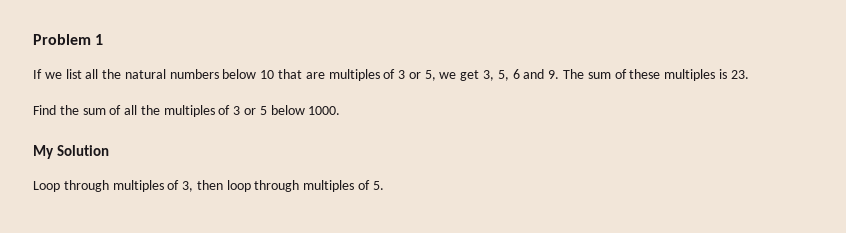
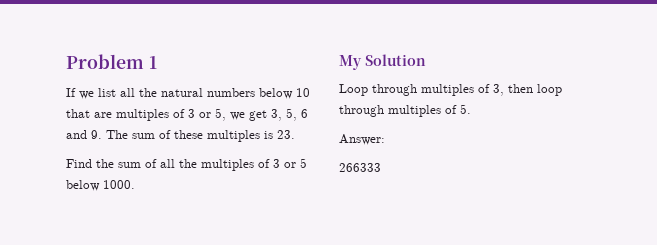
(384, 185) none -> [339,134,385,145] [339,163,381,172] // Answer: // 266333

